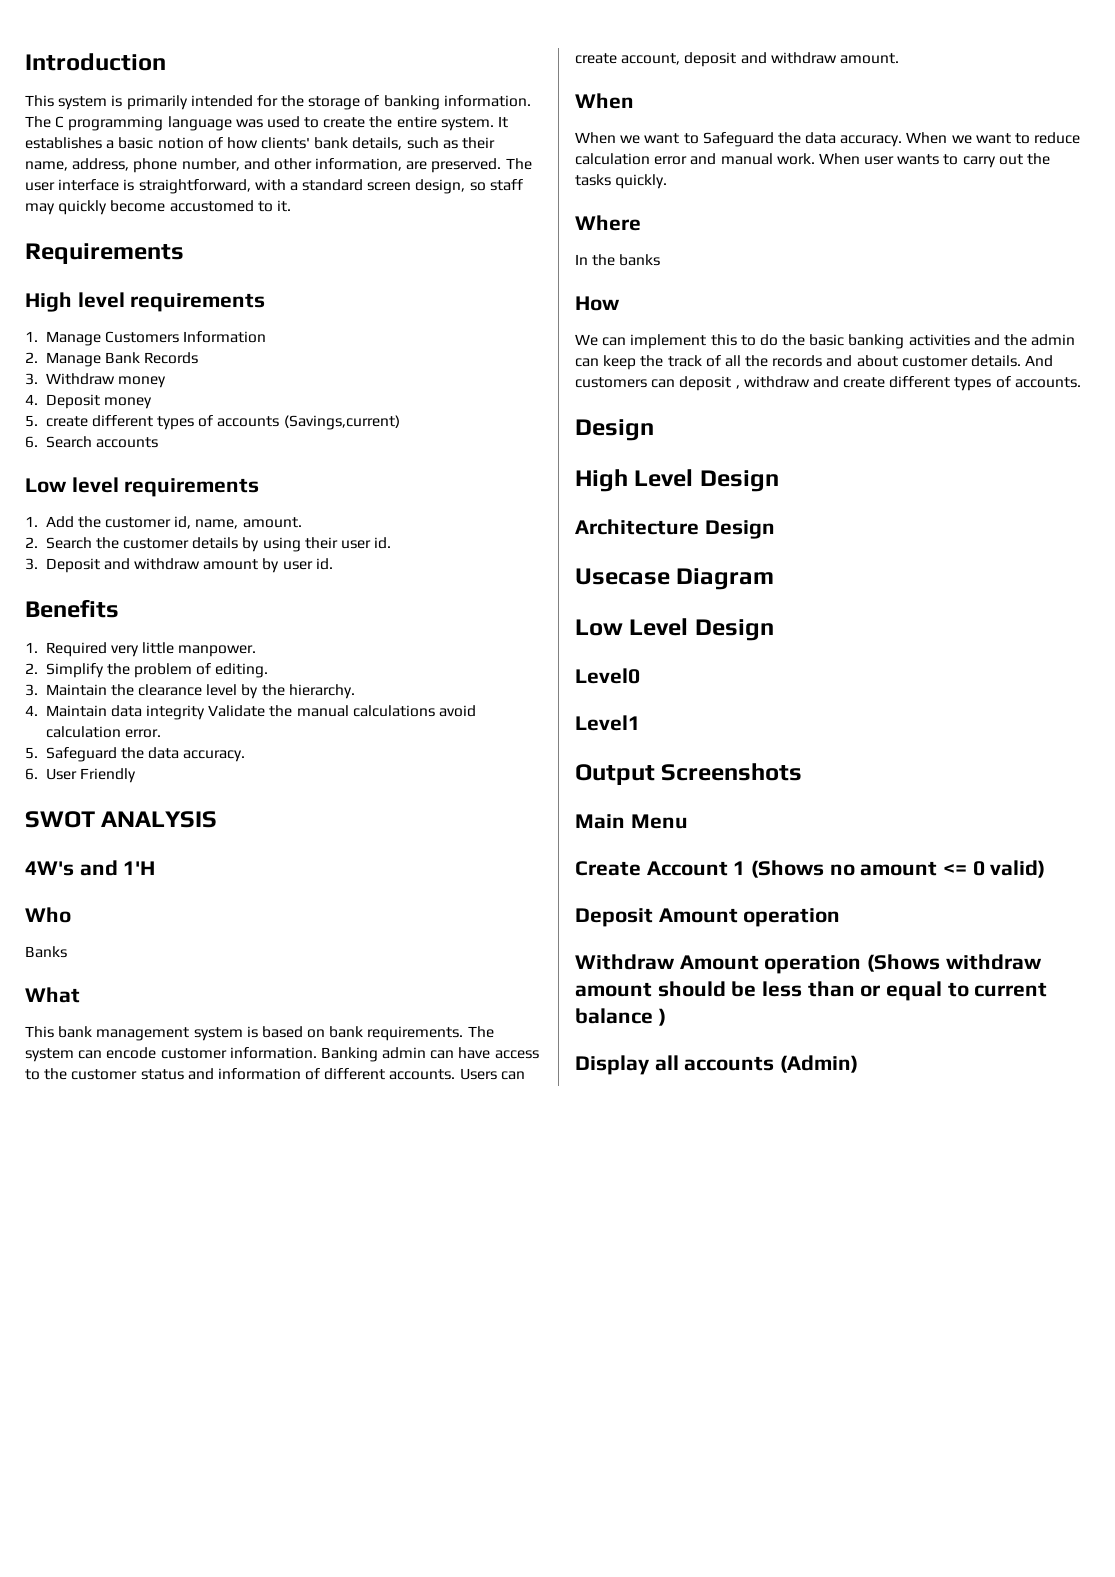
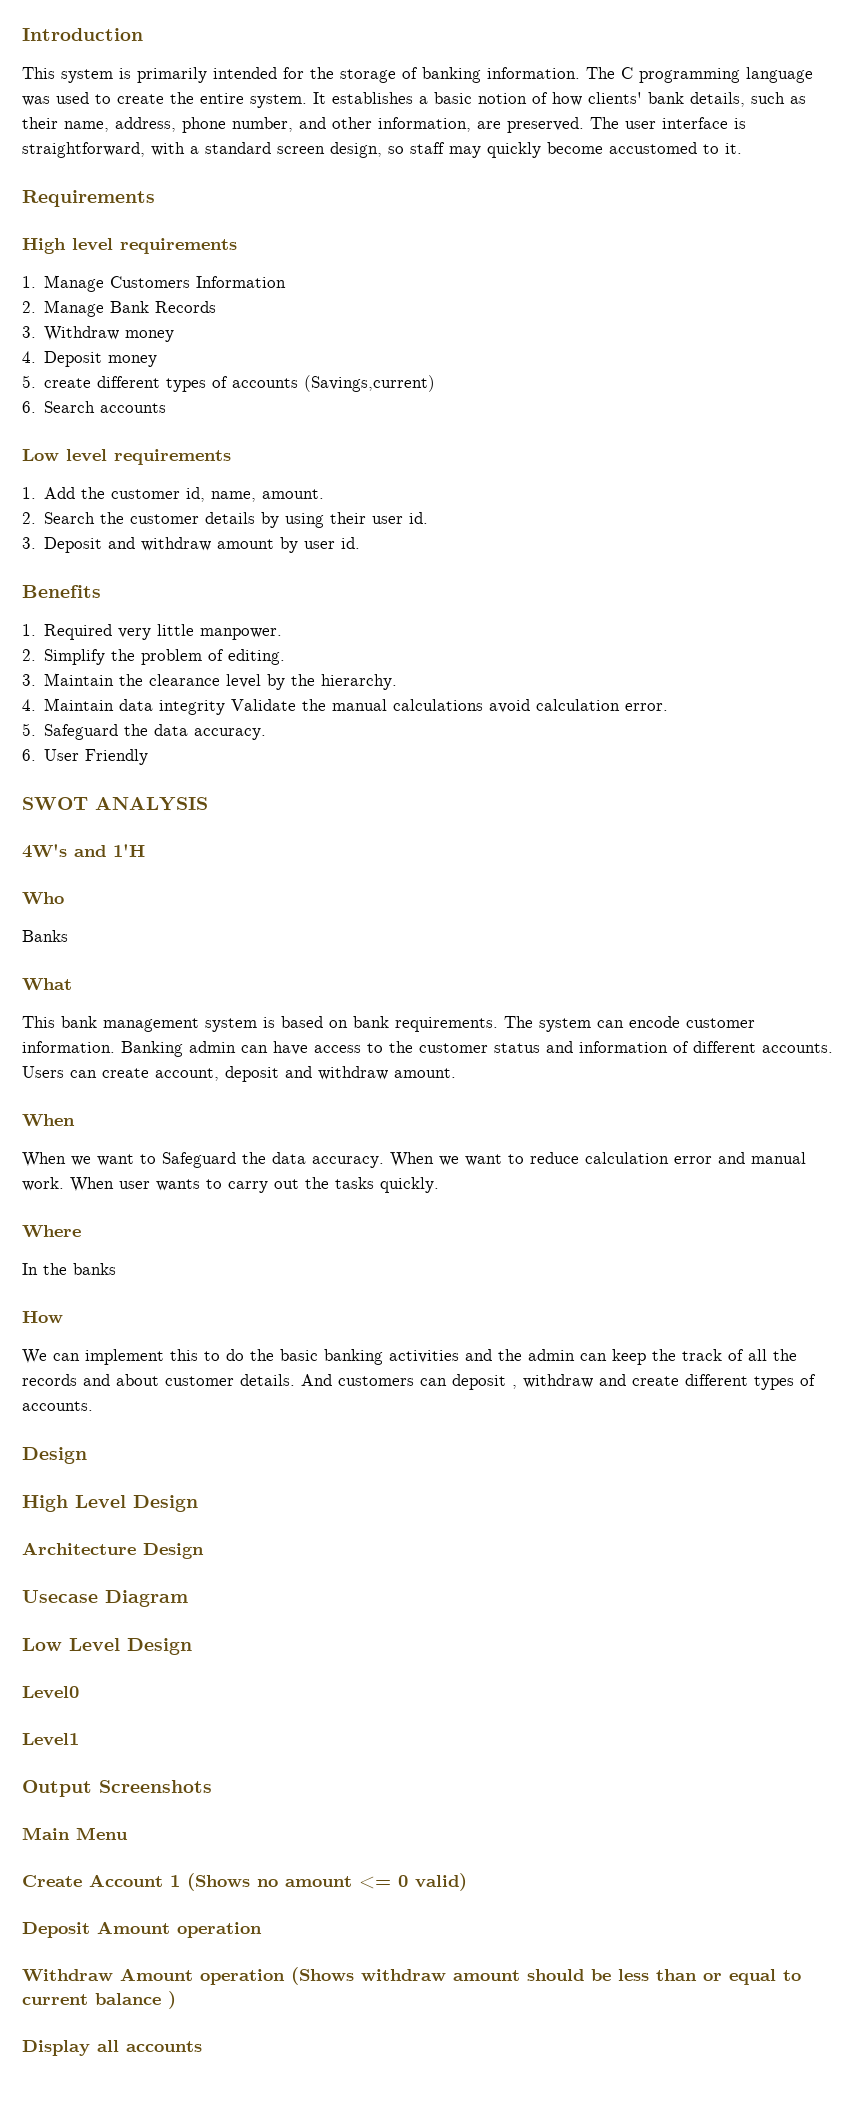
[780,1055,859,1073] (Admin) -> (202, 2046) none

